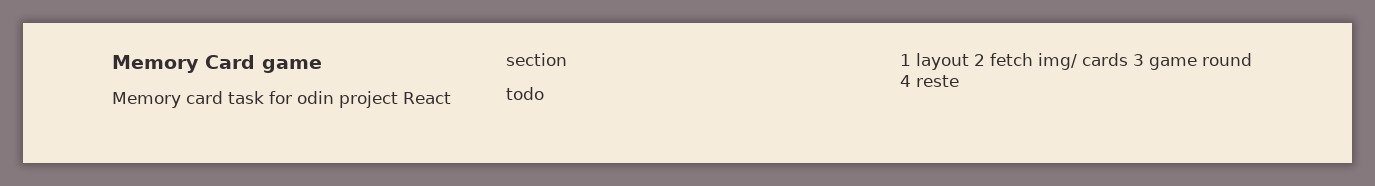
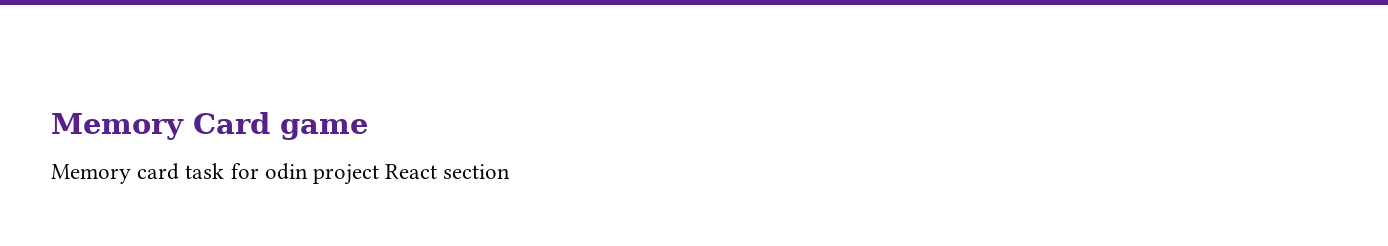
[506,87,544,100] [900,53,1252,70] [900,75,959,87] // todo // 1 layout 2 fetch img/ cards 3 game round 4 reste -> (511, 171) none

